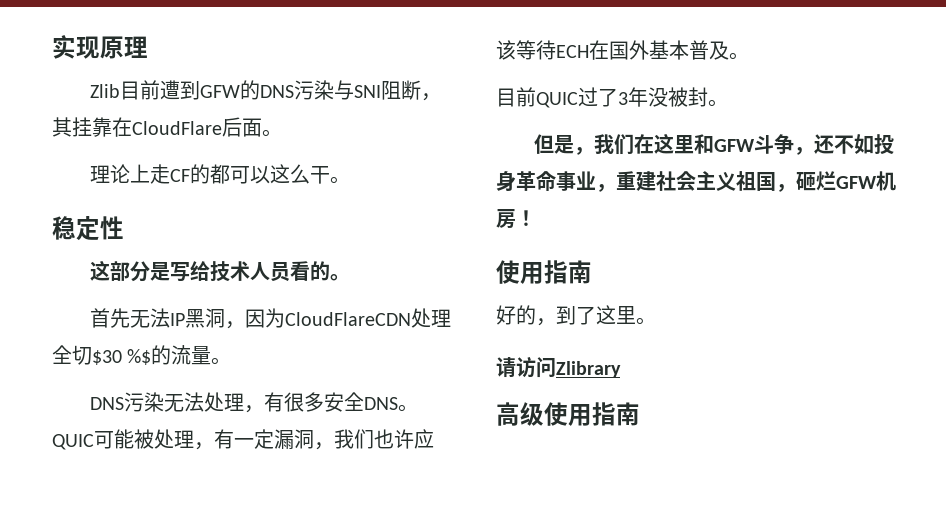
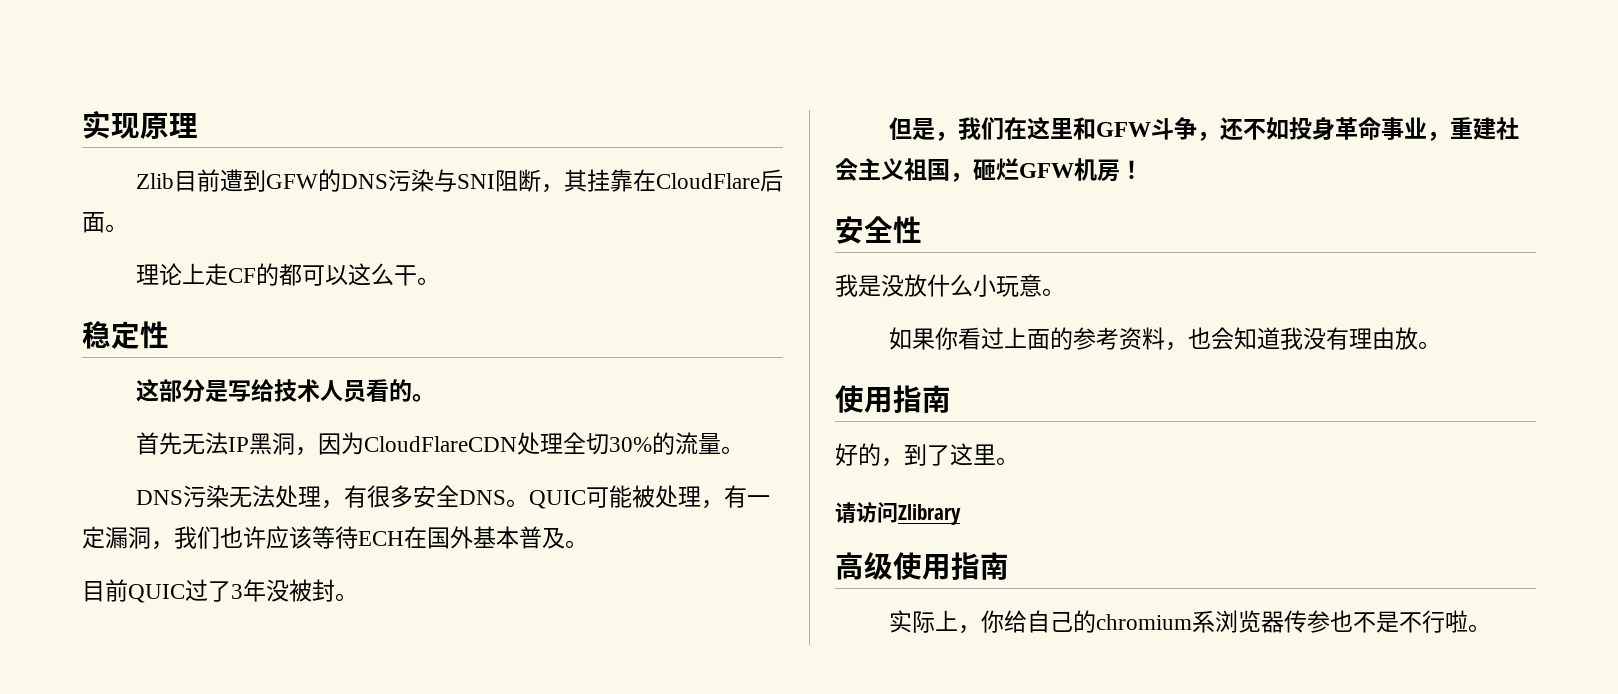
[92,349,152,365] $30 %$ -> [608,437,652,452] 30%
(536, 218) none -> [835,216,922,244] [835,274,1065,297] [888,327,1441,351] // 安全性 // 我是没放什么小玩意。 // 如果你看过上面的参考资料，也会知道我没有理由放。
(640, 414) none -> [888,610,1491,634] // 实际上，你给自己的chromium系浏览器传参也不是不行啦。

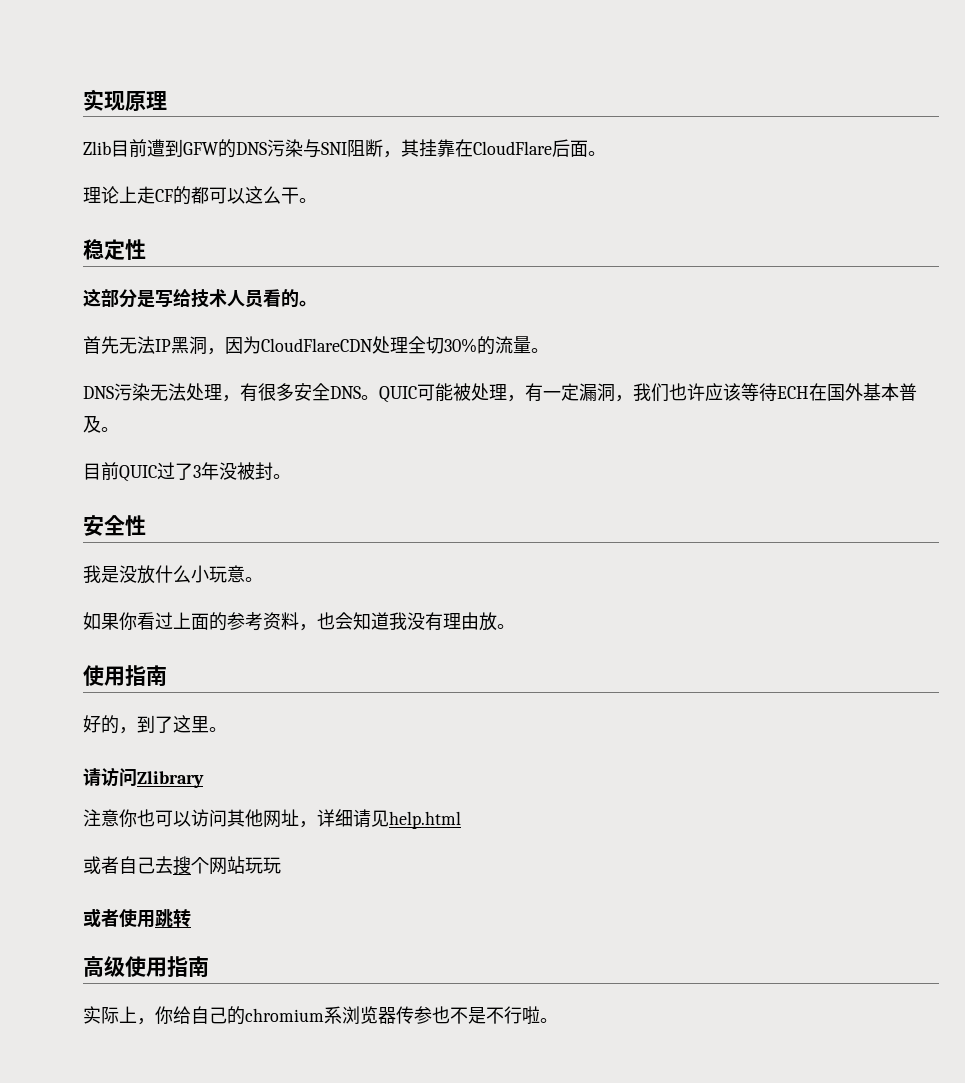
[888,117,1519,141] [835,158,1143,182] // 但是，我们在这里和GFW斗争，还不如投身革命事业，重建社会主义祖国，砸烂GFW机房！ -> (291, 476) none
(961, 514) none -> [83,809,461,829] [83,856,281,875] [83,908,191,928] // 注意你也可以访问其他网址，详细请见help.html // 或者自己去搜个网站玩玩 // 或者使用跳转

